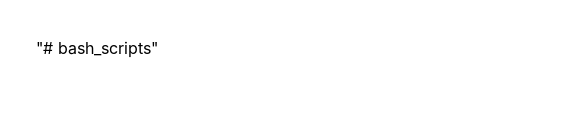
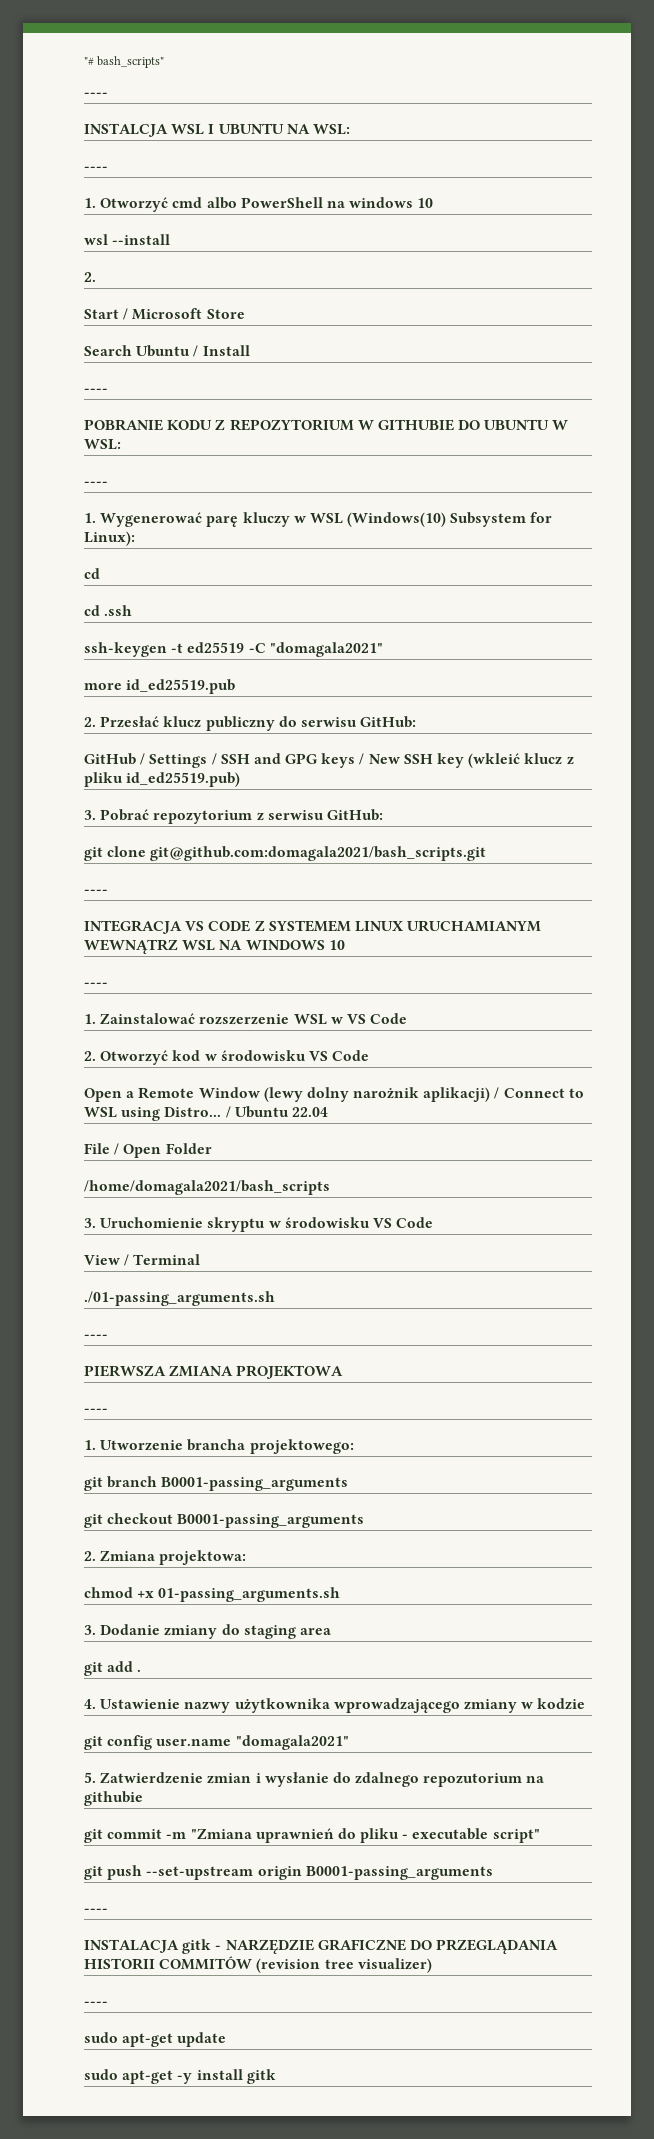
(158, 49) none -> [84,92,108,97] [84,123,350,137] [84,166,108,171] [84,197,434,212] [84,234,171,245] [84,272,96,282] [84,308,245,320] [84,345,250,357] [84,388,108,393] [84,419,569,431] [84,439,121,450] [84,481,108,486] [84,512,553,527] [84,531,135,546] [84,568,100,579] [84,605,133,616] [84,642,383,657] [84,679,236,694] [84,716,417,731] [84,753,574,768] [84,772,241,787] [84,809,383,824] [84,846,487,861] [84,889,108,894] [84,920,542,934] [84,939,345,954] [84,982,108,987] [84,1013,408,1025] [84,1050,370,1065] [84,1087,584,1102] [84,1106,328,1121] [84,1143,212,1158] [84,1180,330,1195] [84,1217,434,1232] [84,1254,201,1266] [84,1291,275,1306] [84,1334,108,1339] [84,1365,344,1379] [84,1408,108,1413] [84,1439,354,1454] [84,1476,349,1491] [84,1513,365,1528] [84,1550,247,1565] [84,1587,341,1602] [84,1624,331,1639] [84,1661,142,1676] [84,1698,586,1713] [84,1735,349,1750] [84,1772,545,1787] [84,1791,143,1806] [84,1828,540,1843] [84,1865,493,1880] [84,1908,108,1913] [84,1939,559,1954] [84,1956,432,1973] [84,2001,108,2006] [84,2032,227,2047] [84,2069,276,2084] // ---- // INSTALCJA WSL I UBUNTU NA WSL: // ---- // 1. Otworzyć cmd albo PowerShell na windows 10 // wsl --install // 2. // Start / Microsoft Store // Search Ubuntu / Install // ---- // POBRANIE KODU Z REPOZYTORIUM W GITHUBIE DO UBUNTU W WSL: // ---- // 1. Wygenerować parę kluczy w WSL (Windows(10) Subsystem for Linux): // cd // cd .ssh // ssh-keygen -t ed25519 -C "domagala2021" // more id_ed25519.pub // 2. Przesłać klucz publiczny do serwisu GitHub: // GitHub / Settings / SSH and GPG keys / New SSH key (wkleić klucz z pliku id_ed25519.pub) // 3. Pobrać repozytorium z serwisu GitHub: // git clone git@github.com:domagala2021/bash_scripts.git // ---- // INTEGRACJA VS CODE Z SYSTEMEM LINUX URUCHAMIANYM WEWNĄTRZ WSL NA WINDOWS 10 // ---- // 1. Zainstalować rozszerzenie WSL w VS Code // 2. Otworzyć kod w środowisku VS Code // Open a Remote Window (lewy dolny narożnik aplikacji) / Connect to WSL using Distro... / Ubuntu 22.04 // File / Open Folder // /home/domagala2021/bash_scripts // 3. Uruchomienie skryptu w środowisku VS Code // View / Terminal // ./01-passing_arguments.sh // ---- // PIERWSZA ZMIANA PROJEKTOWA // ---- // 1. Utworzenie brancha projektowego: // git branch B0001-passing_arguments // git checkout B0001-passing_arguments // 2. Zmiana projektowa: // chmod +x 01-passing_arguments.sh // 3. Dodanie zmiany do staging area // git add . // 4. Ustawienie nazwy użytkownika wprowadzającego zmiany w kodzie // git config user.name "domagala2021" // 5. Zatwierdzenie zmian i wysłanie do zdalnego repozutorium na githubie // git commit -m "Zmiana uprawnień do pliku - executable script" // git push --set-upstream origin B0001-passing_arguments // ---- // INSTALACJA gitk - NARZĘDZIE GRAFICZNE DO PRZEGLĄDANIA HISTORII COMMITÓW (revision tree visualizer) // ---- // sudo apt-get update // sudo apt-get -y install gitk

